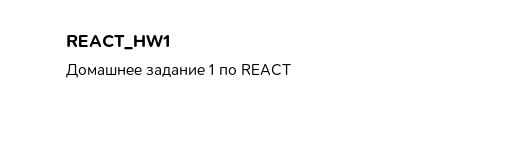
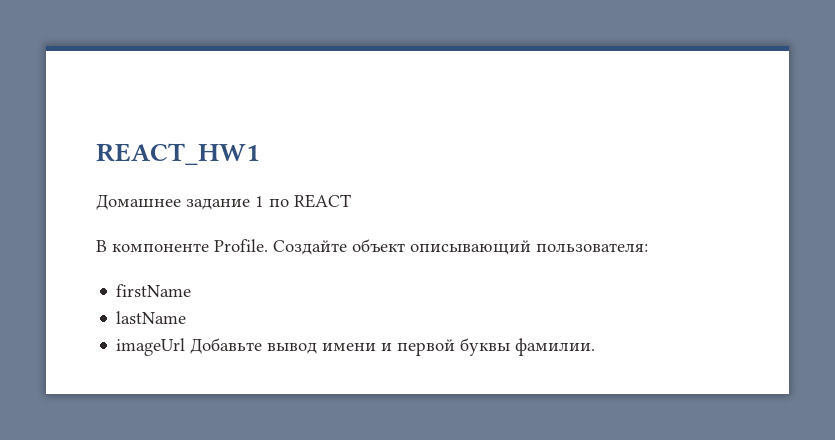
(291, 70) none -> [96,239,648,255] [116,284,192,297] [116,311,187,324] [116,338,596,356] // В компоненте Profile. Создайте объект описывающий пользователя: // firstName // lastName // imageUrl Добавьте вывод имени и первой буквы фамилии.

